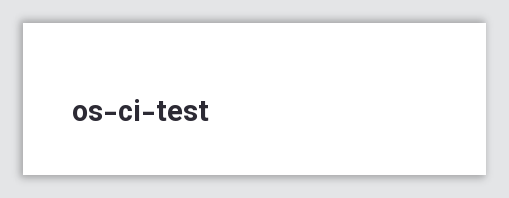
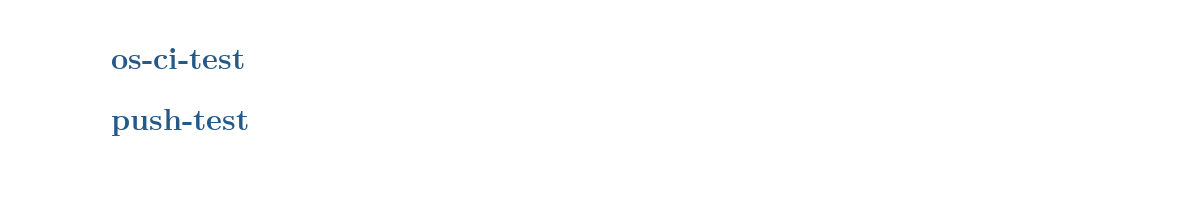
(209, 110) none -> [111,109,249,136] // push-test

